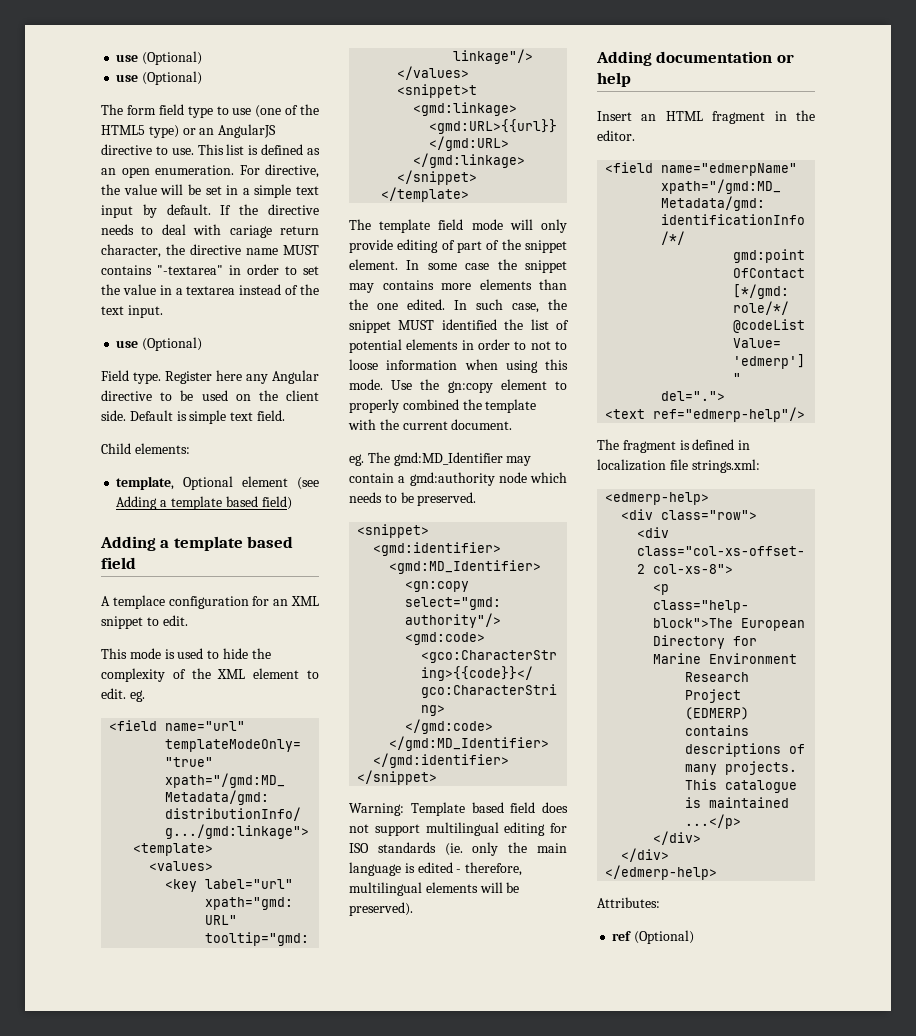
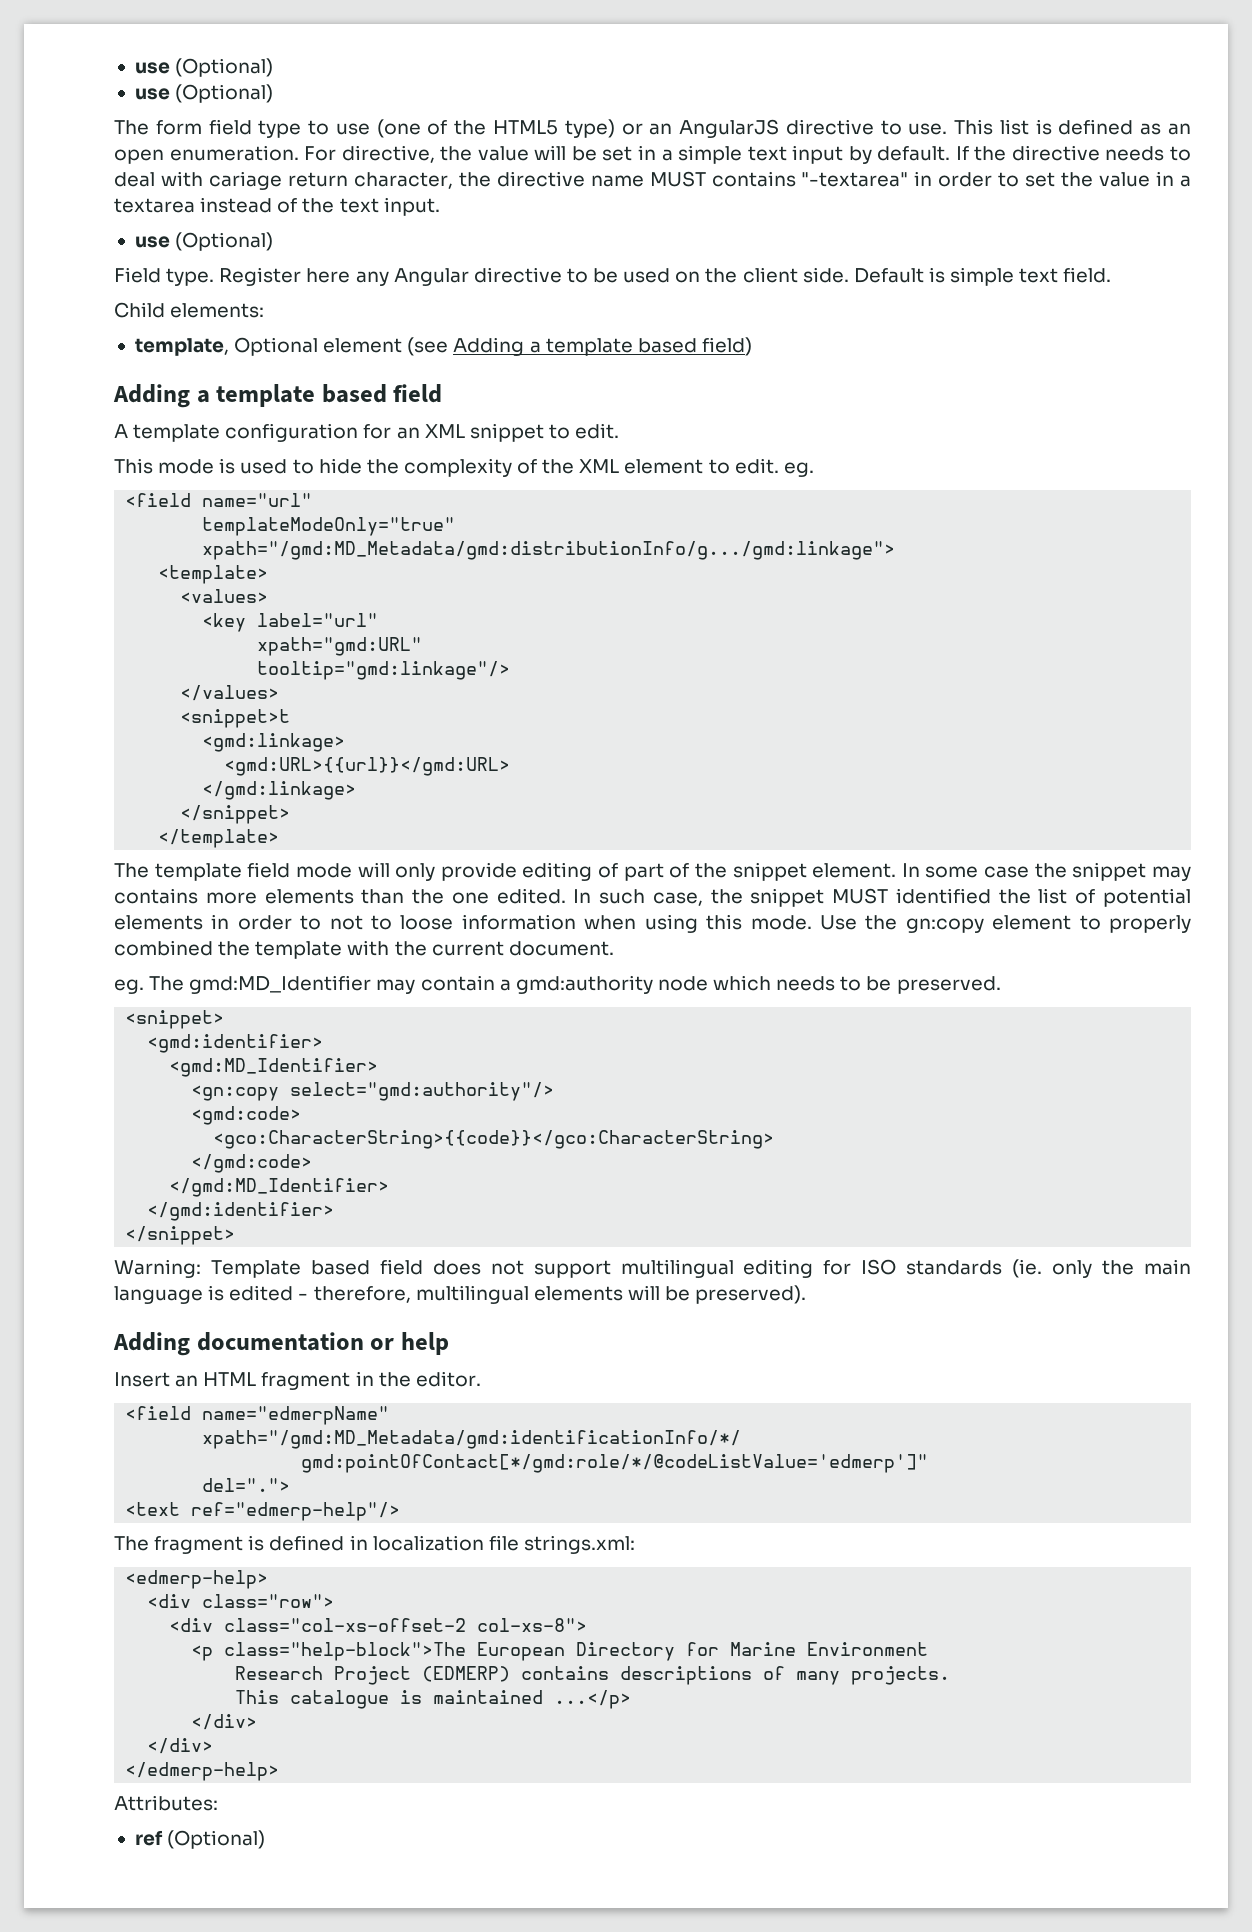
[112,595,165,609] templace -> [133,424,221,442] template

